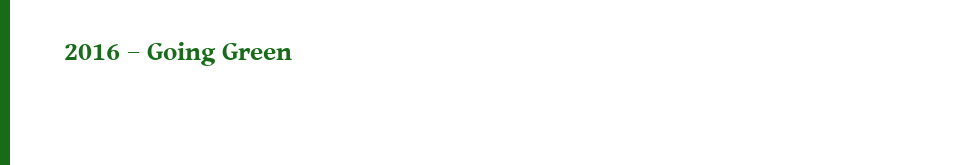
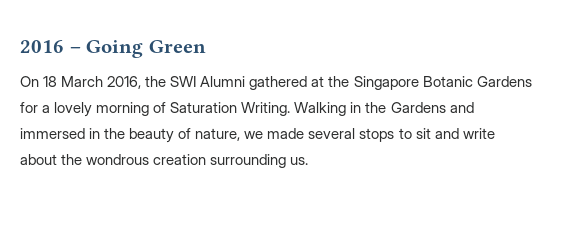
(293, 51) none -> [20,76,532,90] [20,102,474,117] [20,128,495,143] [20,154,309,168] // On 18 March 2016, the SWI Alumni gathered at the Singapore Botanic Gardens for a lovely morning of Saturation Writing. Walking in the Gardens and immersed in the beauty of nature, we made several stops to sit and write about the wondrous creation surrounding us.

